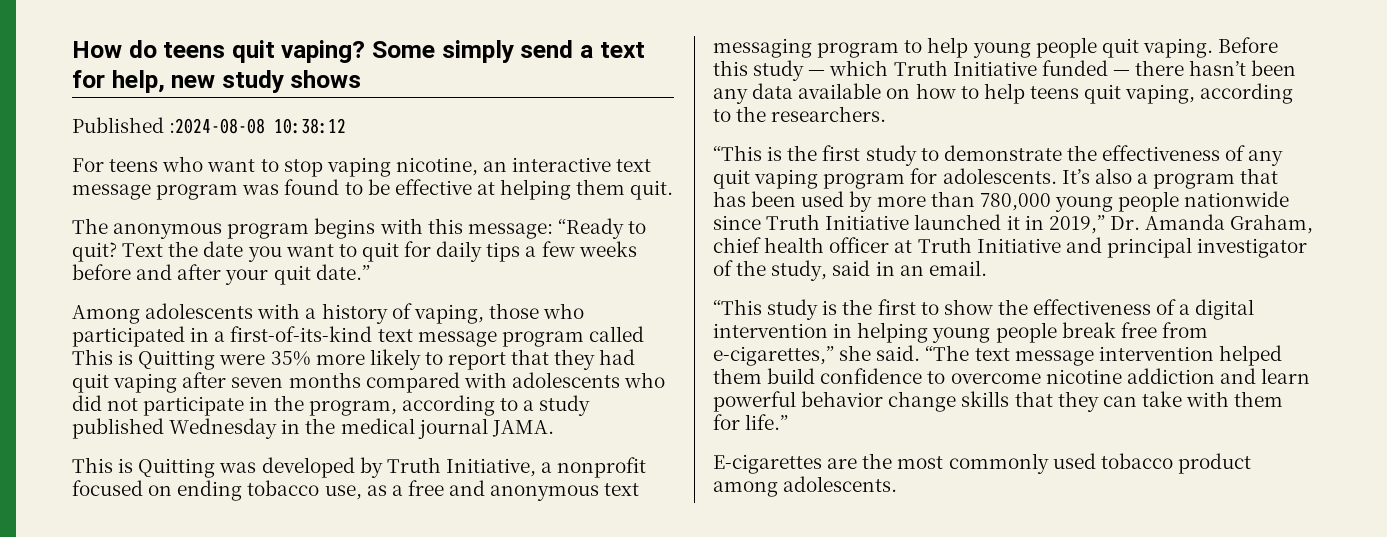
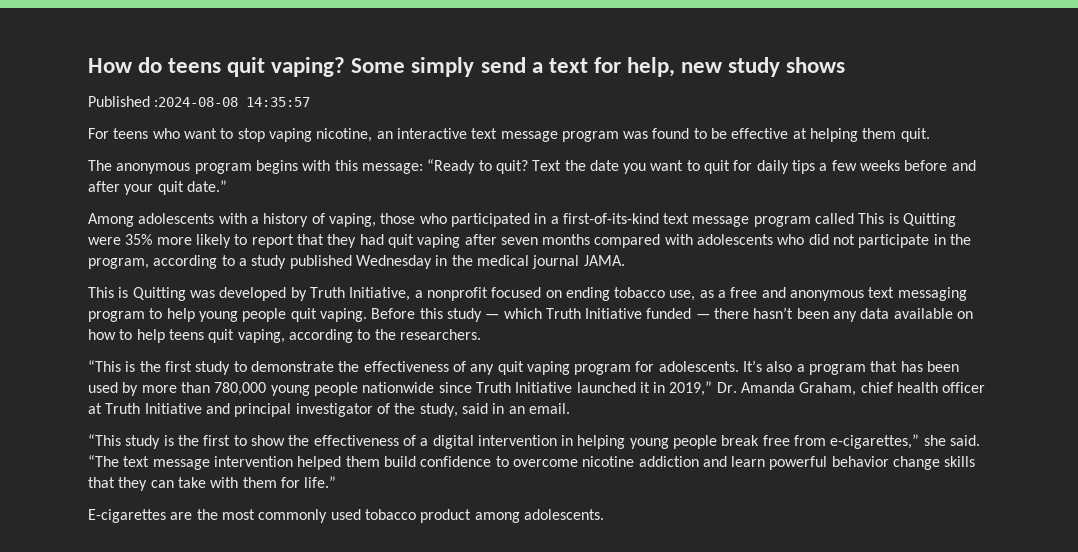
[274,118,347,134] 10:38:12 -> [246,97,311,107] 14:35:57

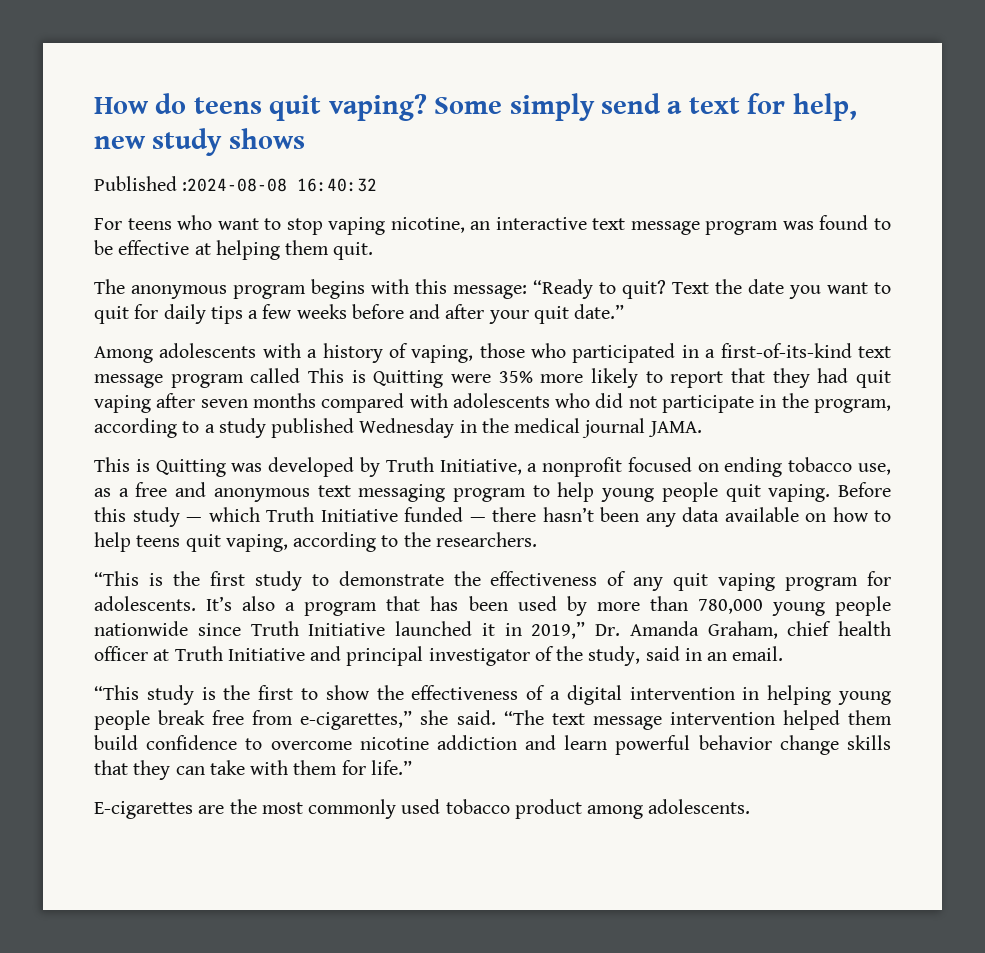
[246,97,311,107] 14:35:57 -> [297,178,378,192] 16:40:32

